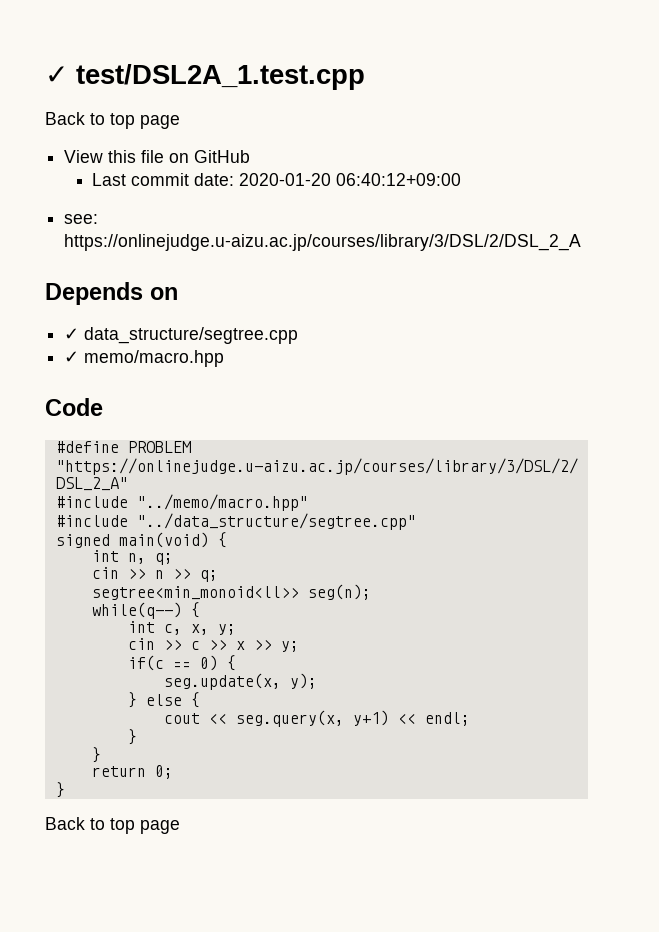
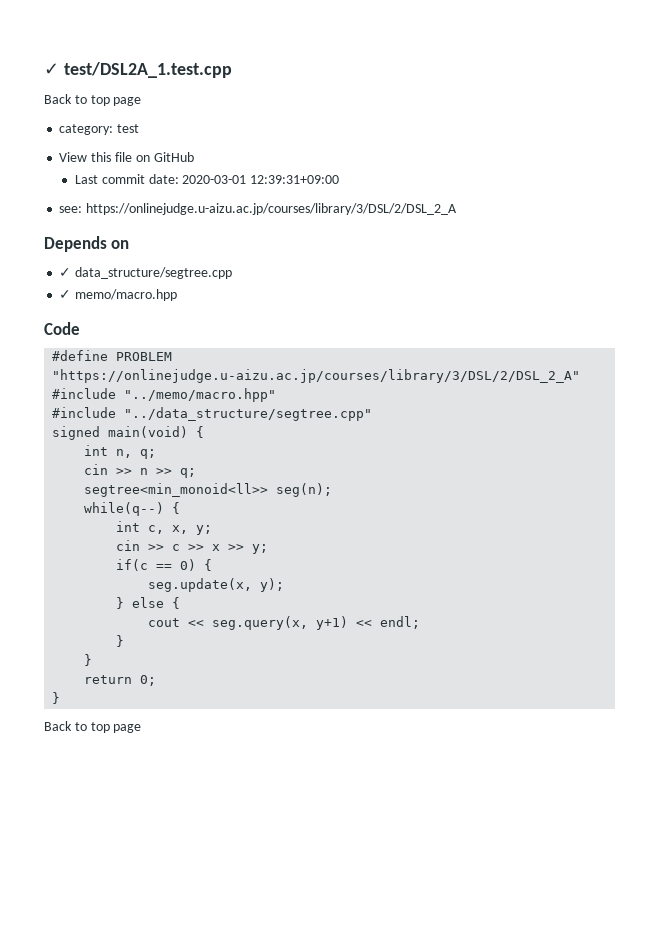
(180, 122) none -> [59,124,140,135] // category: test
[239,173,462,186] 2020-01-20 06:40:12+09:00 -> [182,175,340,184] 2020-03-01 12:39:31+09:00

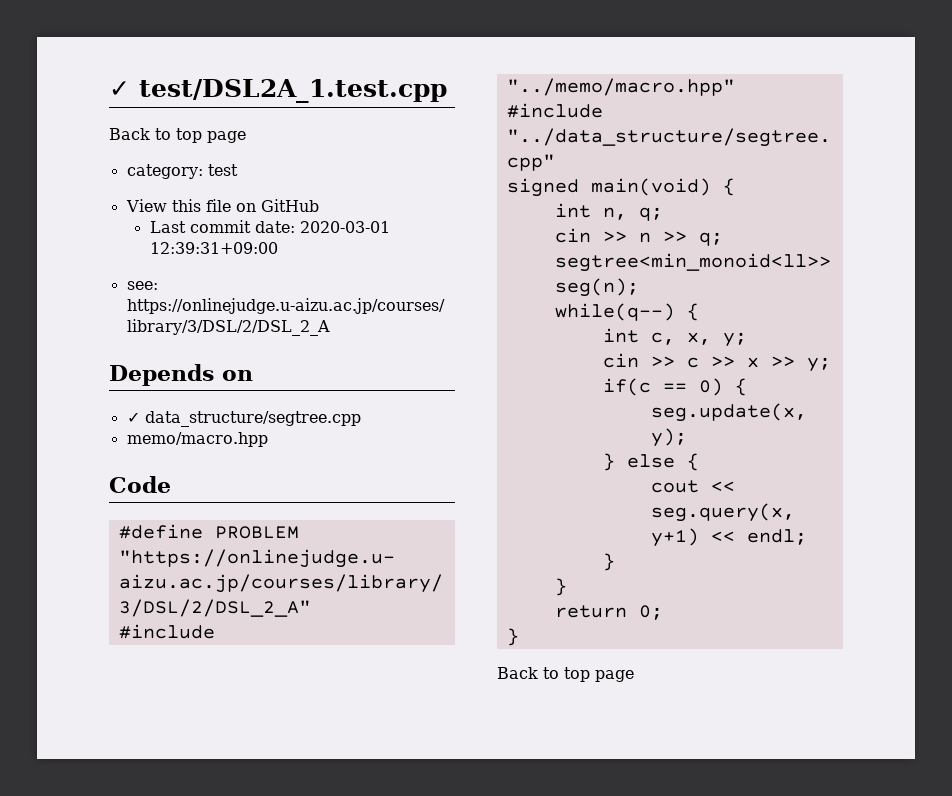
[59,290,72,299] ✓ -> (361, 419) none

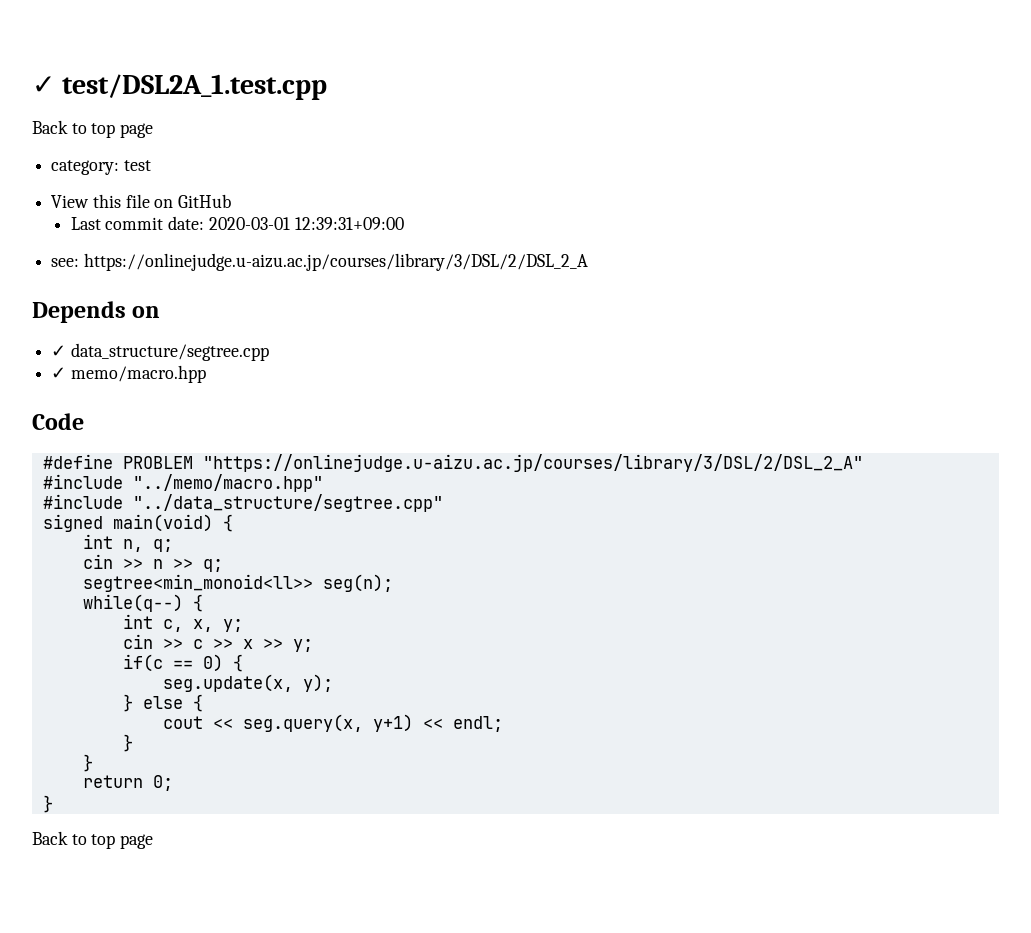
(361, 419) none -> [51,367,67,379] ✓

